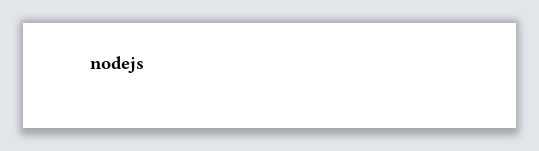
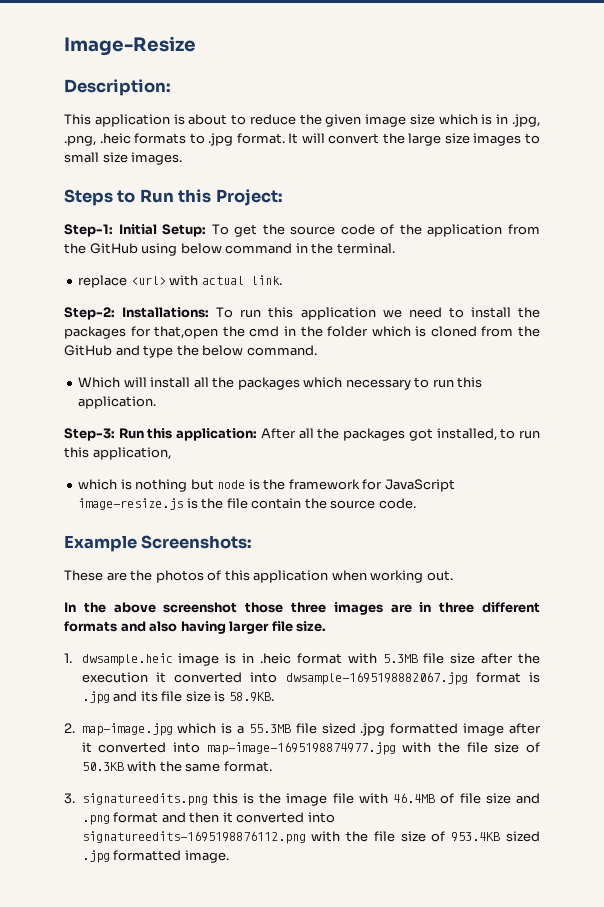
[90,56,144,73] nodejs -> [64,36,196,56] [64,79,171,96] [64,114,540,127] [64,133,541,146] [64,152,183,165] [64,189,283,206] [64,224,540,237] [64,243,395,256] [78,275,282,288] [64,307,541,320] [64,326,540,339] [64,345,317,358] [78,377,483,390] [78,396,157,409] [64,428,540,441] [64,447,171,460] [78,479,455,492] [78,498,416,510] [64,535,253,552] [64,570,453,583] [64,602,540,615] [64,621,327,634] [64,653,540,666] [81,672,540,685] [81,691,274,704] [64,723,541,736] [81,742,540,755] [81,761,272,772] [64,793,540,806] [81,812,335,825] [81,831,540,844] [81,850,229,863] Image-Resize // Description: // This application is about to reduce the given image size which is in .jpg, .png, .heic formats to .jpg format. It will convert the large size images to small size images. // Steps to Run this Project: // Step-1: Initial Setup: To get the source code of the application from the GitHub using below command in the terminal. // replace <url> with actual link. // Step-2: Installations: To run this application we need to install the packages for that,open the cmd in the folder which is cloned from the GitHub and type the below command. // Which will install all the packages which necessary to run this application. // Step-3: Run this application: After all the packages got installed, to run this application, // which is nothing but node is the framework for JavaScript image-resize.js is the file contain the source code. // Example Screenshots: // These are the photos of this application when working out. // In the above screenshot those three images are in three different formats and also having larger file size. // 1. dwsample.heic image is in .heic format with 5.3MB file size after the execution it converted into dwsample-1695198882067.jpg format is .jpg and its file size is 58.9KB. // 2. map-image.jpg which is a 55.3MB file sized .jpg formatted image after it converted into map-image-1695198874977.jpg with the file size of 50.3KB with the same format. // 3. signatureedits.png this is the image file with 46.4MB of file size and .png format and then it converted into signatureedits-1695198876112.png with the file size of 953.4KB sized .jpg formatted image.

